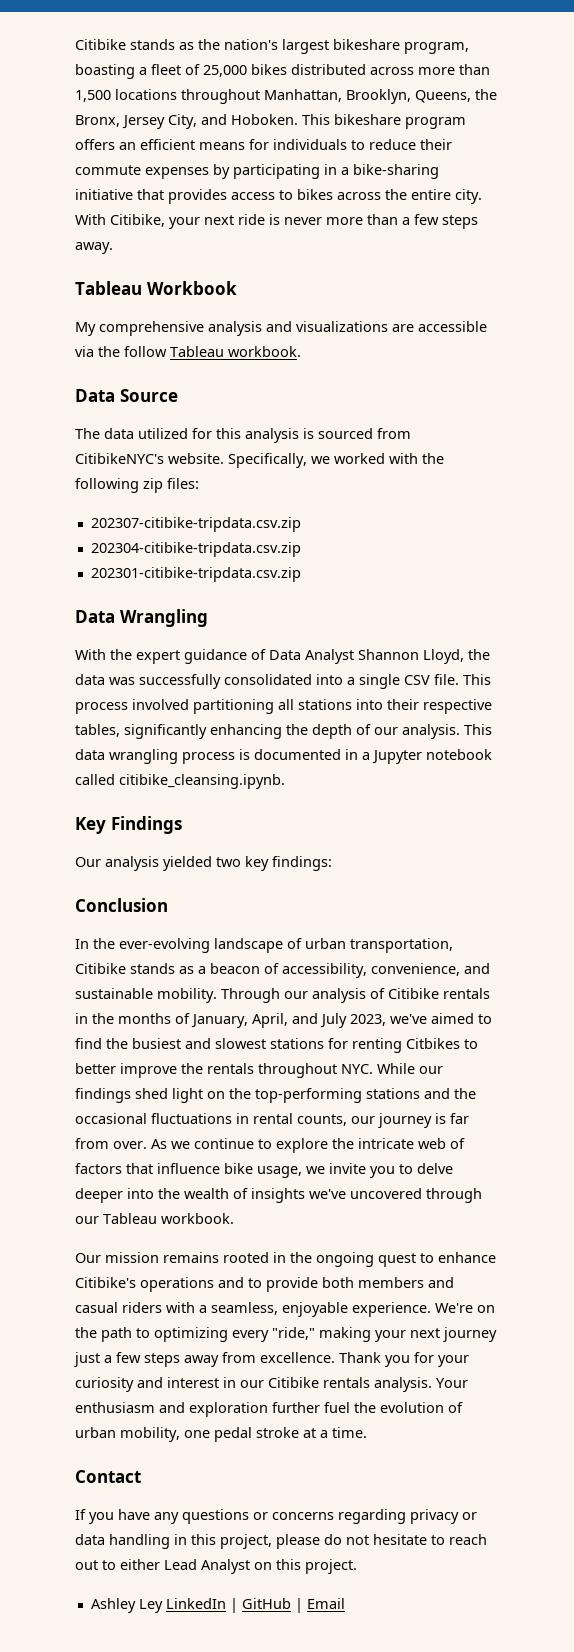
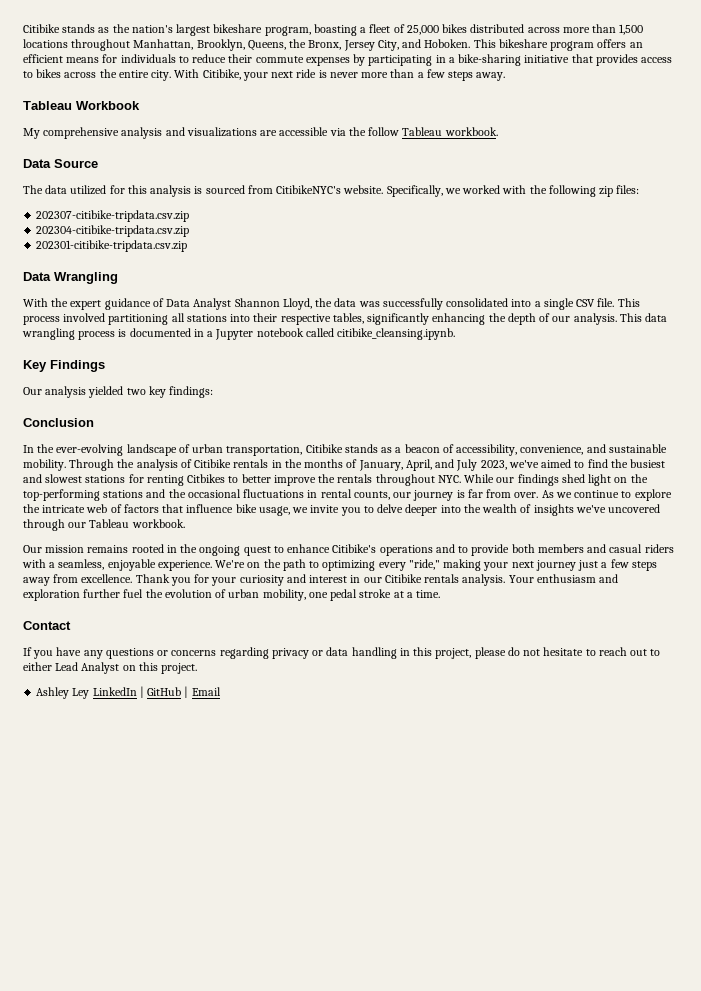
[284,991,308,999] our -> [117,459,135,468] the

